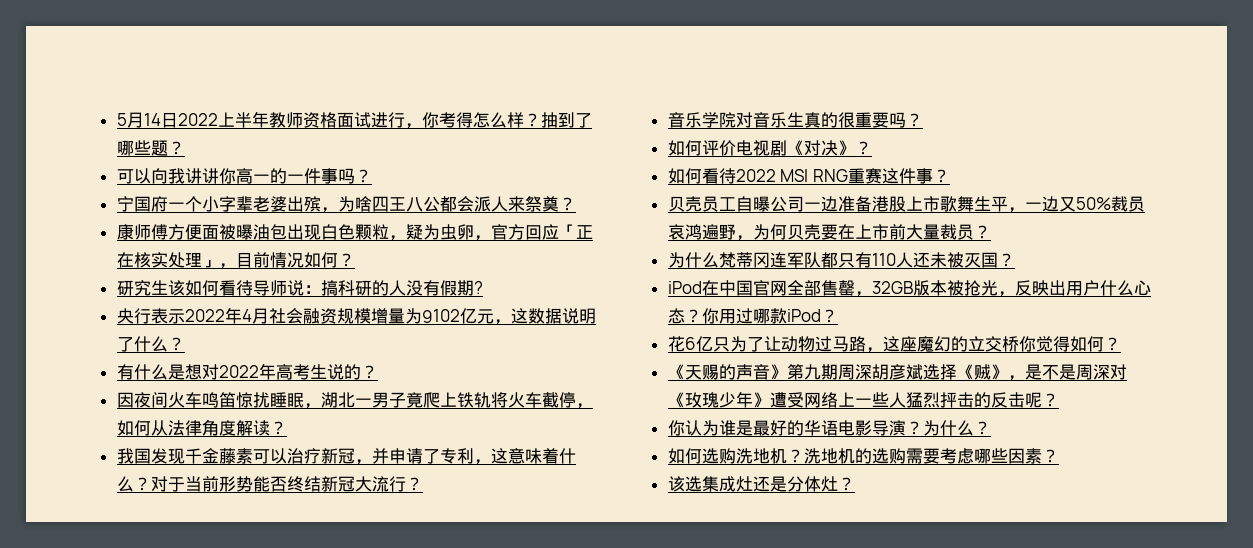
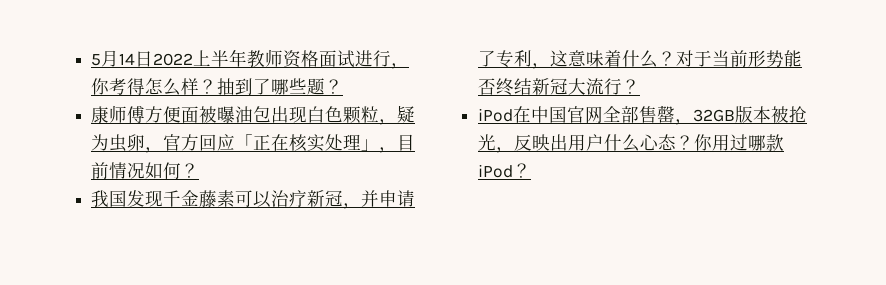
[116,168,372,184] [116,196,576,213] // 可以向我讲讲你高一的一件事吗？ // 宁国府一个小字辈老婆出殡，为啥四王八公都会派人来祭奠？ -> (344, 86) none
[116,280,483,296] [116,307,596,325] [116,336,185,352] [116,363,378,380] [116,392,593,409] [116,419,287,436] // 研究生该如何看待导师说：搞科研的人没有假期? // 央行表示2022年4月社会融资规模增量为9102亿元，这数据说明了什么？ // 有什么是想对2022年高考生说的？ // 因夜间火车鸣笛惊扰睡眠，湖北一男子竟爬上铁轨将火车截停，如何从法律角度解读？ -> (200, 170) none
[667,112,923,128] [667,140,872,156] [667,168,950,184] [667,196,1145,213] [667,224,991,241] [667,252,1015,268] // 音乐学院对音乐生真的很重要吗？ // 如何评价电视剧《对决》？ // 如何看待2022 MSI RNG重赛这件事？ // 贝壳员工自曝公司一边准备港股上市歌舞生平，一边又50%裁员哀鸿遍野，为何贝壳要在上市前大量裁员？ // 为什么梵蒂冈连军队都只有110人还未被灭国？ -> (641, 86) none
[667,336,1121,353] [667,364,1127,381] [667,391,1059,408] [667,420,991,436] [667,448,1059,464] [667,476,855,492] // 花6亿只为了让动物过马路，这座魔幻的立交桥你觉得如何？ // 《天赐的声音》第九期周深胡彦斌选择《贼》，是不是周深对《玫瑰少年》遭受网络上一些人猛烈抨击的反击呢？ // 你认为谁是最好的华语电影导演？为什么？ // 如何选购洗地机？洗地机的选购需要考虑哪些因素？ // 该选集成灶还是分体灶？ -> (532, 170) none

